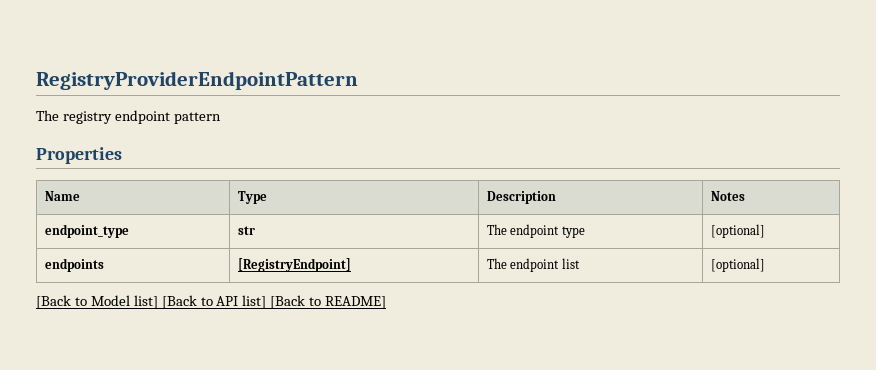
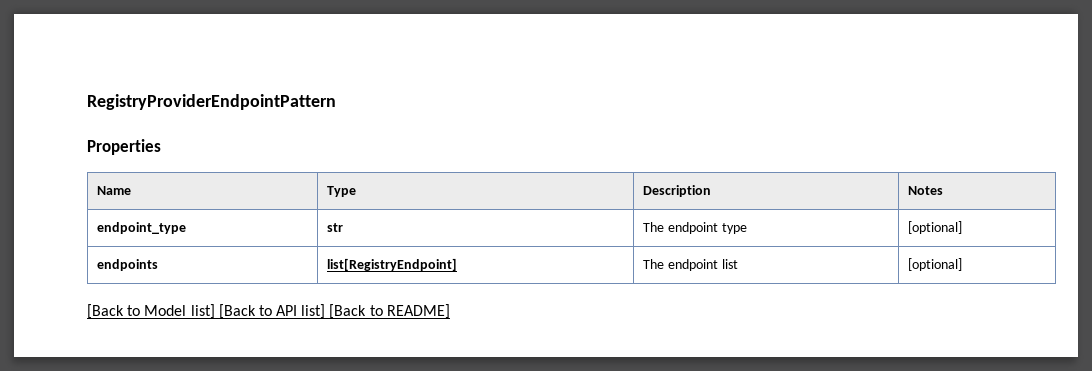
[36,110,221,124] // The registry endpoint pattern -> (336, 102) none
[237,258,351,272] [RegistryEndpoint] -> [327,258,458,271] list[RegistryEndpoint]

